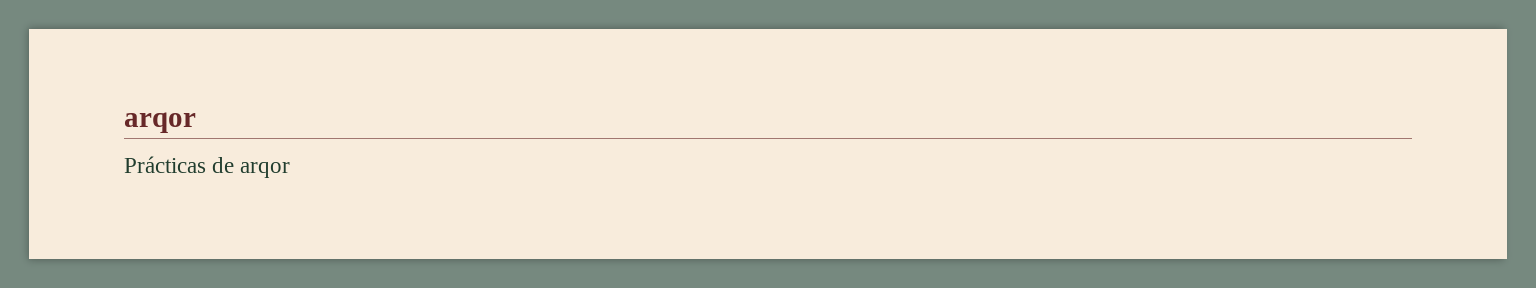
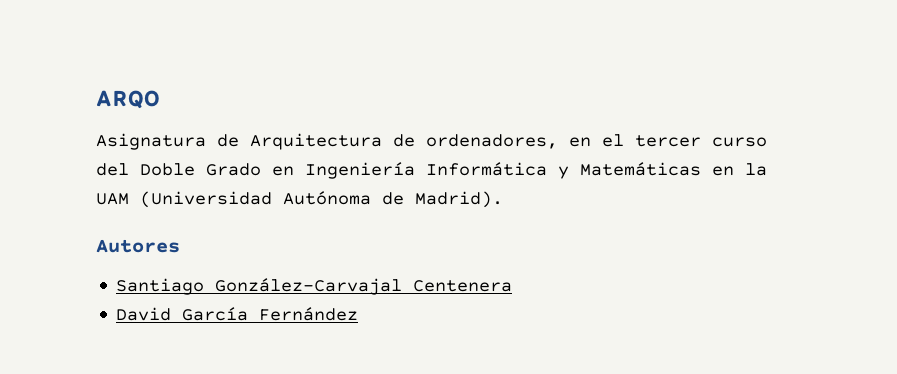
[124,112,196,133] [124,156,291,178] arqor // Prácticas de arqor -> [96,90,160,109] [96,133,767,150] [96,162,767,179] [96,191,503,208] [96,239,180,253] [116,278,513,295] [116,307,359,321] ARQO // Asignatura de Arquitectura de ordenadores, en el tercer curso del Doble Grado en Ingeniería Informática y Matemáticas en la UAM (Universidad Autónoma de Madrid). // Autores // Santiago González-Carvajal Centenera // David García Fernández

